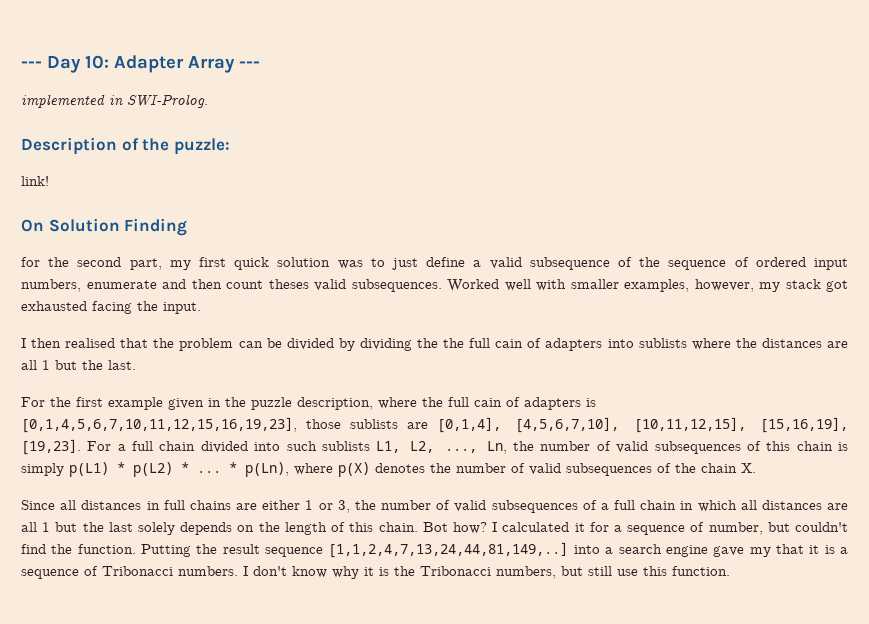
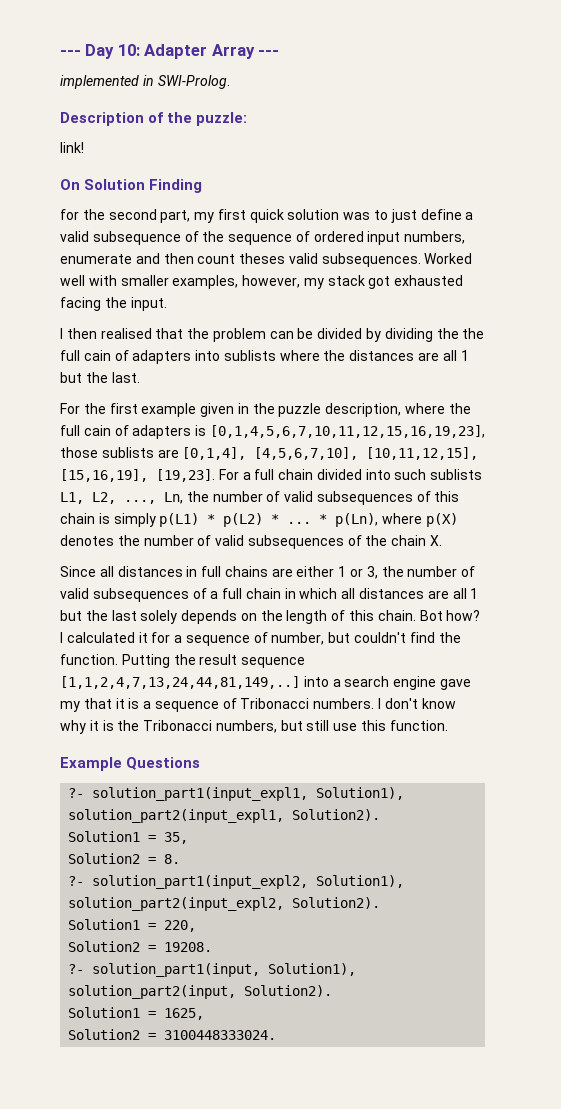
(730, 571) none -> [60,757,201,771] [68,787,405,801] [68,809,381,823] [68,831,189,844] [68,853,181,864] [68,875,405,889] [68,897,381,911] [68,919,197,932] [68,941,213,952] [68,963,357,977] [68,985,333,999] [68,1007,205,1020] [68,1029,277,1040] // Example Questions // ?- solution_part1(input_expl1, Solution1), solution_part2(input_expl1, Solution2). // Solution1 = 35, // Solution2 = 8. // ?- solution_part1(input_expl2, Solution1), solution_part2(input_expl2, Solution2). // Solution1 = 220, // Solution2 = 19208. // ?- solution_part1(input, Solution1), solution_part2(input, Solution2). // Solution1 = 1625, // Solution2 = 3100448333024.

